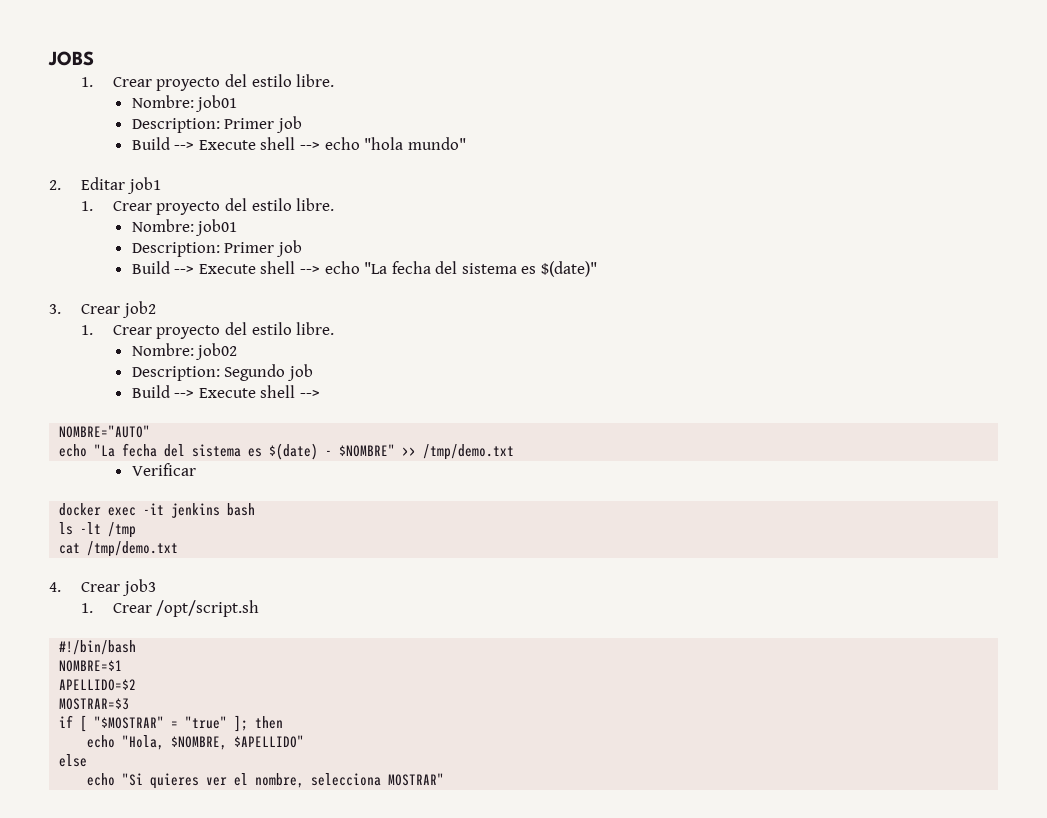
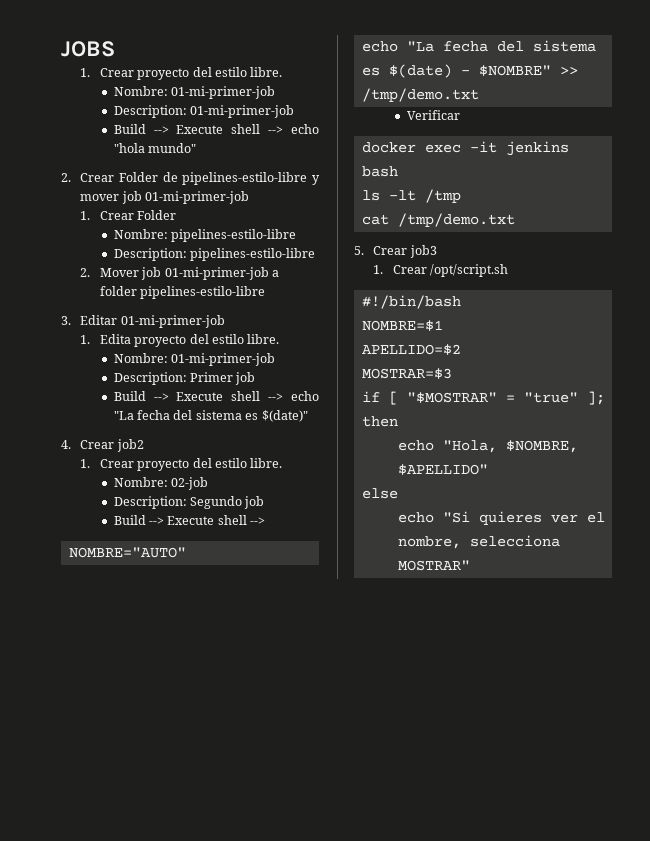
[195,95,238,112] [131,116,302,133] job01 // Description: Primer job -> [171,86,276,99] [113,105,295,118] 01-mi-primer-job // Description: 01-mi-primer-job
[80,177,161,194] [80,198,335,215] [131,219,238,236] Editar job1 // 1. Crear proyecto del estilo libre. // Nombre: job01 -> [80,172,320,185] [80,191,250,204] [80,210,177,220] [113,229,297,242] [113,248,316,261] [80,267,280,280] [99,286,266,299] [61,315,225,328] [80,334,280,347] [113,353,276,366] Crear Folder de pipelines-estilo-libre y mover job 01-mi-primer-job // 1. Crear Folder // Nombre: pipelines-estilo-libre // Description: pipelines-estilo-libre // 2. Mover job 01-mi-primer-job a folder pipelines-estilo-libre // 3. Editar 01-mi-primer-job // 1. Edita proyecto del estilo libre. // Nombre: 01-mi-primer-job
[49,304,61,314] 3. -> [61,440,71,449] 4.
[195,343,238,360] job02 -> [171,477,209,490] 02-job
[49,582,61,592] 4. -> [354,246,364,255] 5.

